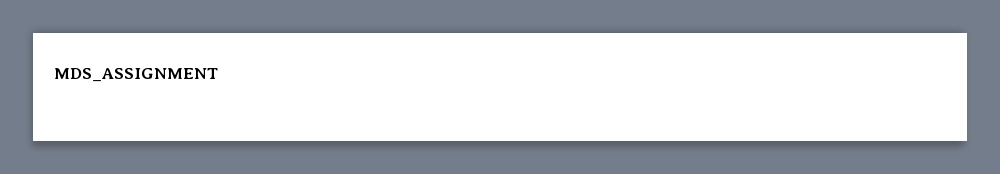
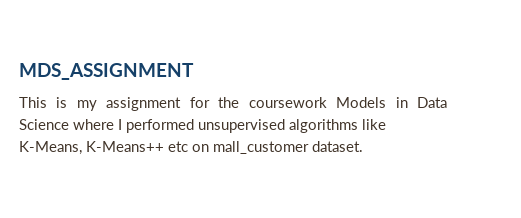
(218, 75) none -> [19,97,448,111] [19,119,386,133] [19,141,363,155] // This is my assignment for the coursework Models in Data Science where I performed unsupervised algorithms like K-Means, K-Means++ etc on mall_customer dataset.

